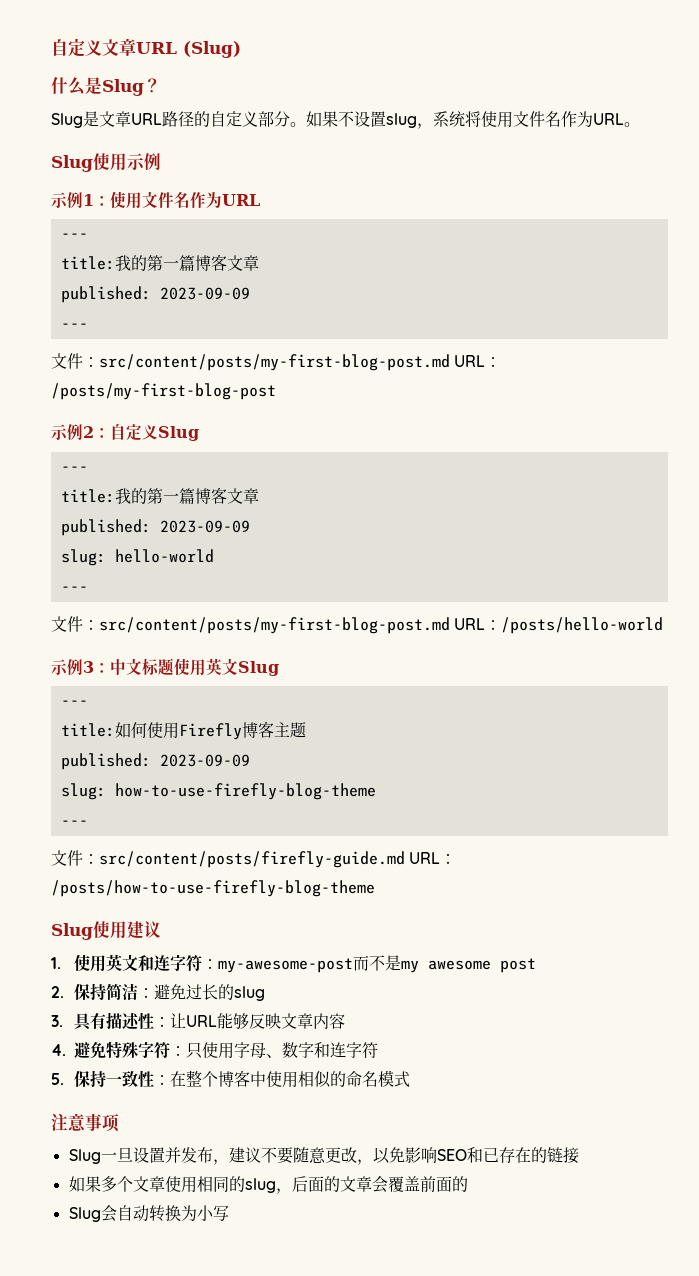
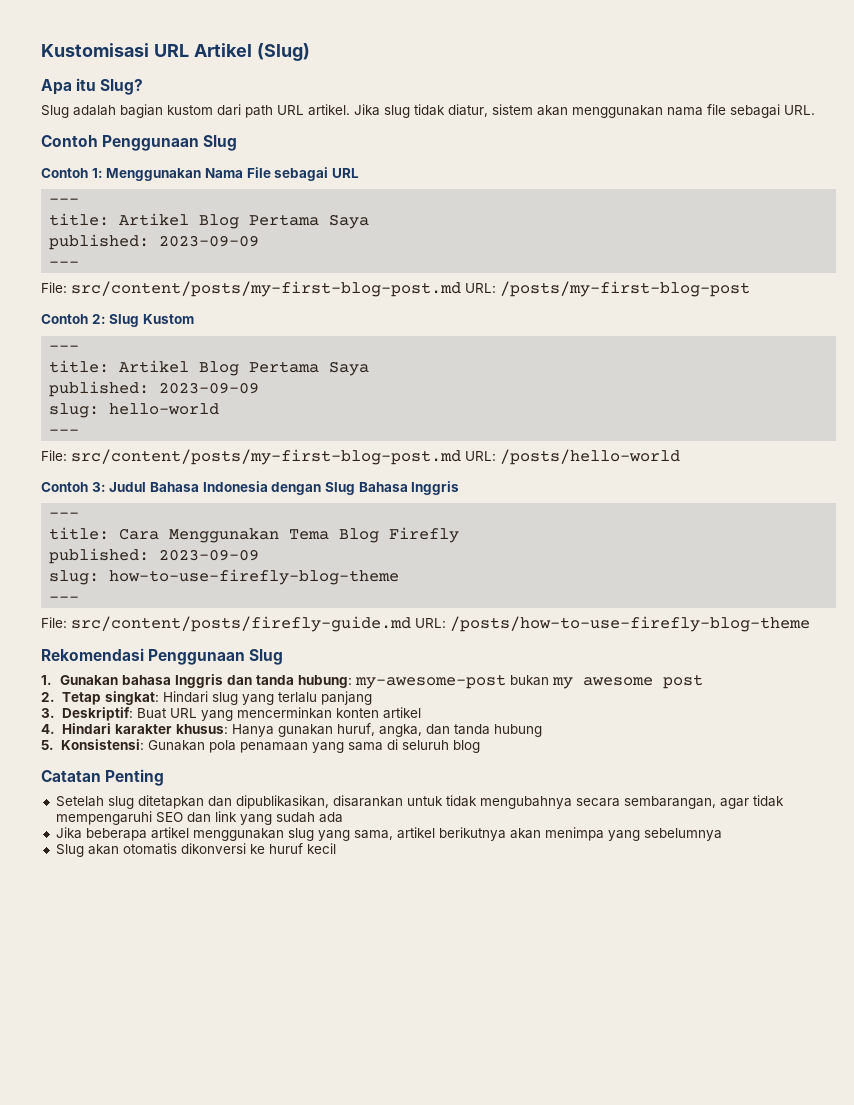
[51,38,241,58] [51,77,161,96] [51,111,640,129] [51,153,161,172] [51,191,222,209] 自定义文章URL (Slug) // 什么是Slug？ // Slug是文章URL路径的自定义部分。如果不设置slug，系统将使用文件名作为URL。 // Slug使用示例 // 示例1：使用文件名作为 -> [41,43,310,61] [41,78,144,95] [41,104,815,118] [41,135,238,151] [41,167,329,181] Kustomisasi URL Artikel (Slug) // Apa itu Slug? // Slug adalah bagian kustom dari path URL artikel. Jika slug tidak diatur, sistem akan menggunakan nama file sebagai URL. // Contoh Penggunaan Slug // Contoh 1: Menggunakan Nama File sebagai
[114,254,259,271] 我的第一篇博客文章 -> [119,213,370,229] Artikel Blog Pertama Saya
[51,353,502,371] [51,383,276,400] [51,424,199,441] [60,466,88,472] [60,487,259,504] 文件：src/content/posts/my-first-blog-post.md URL：/posts/my-first-blog-post // 示例2：自定义Slug // --- // title:我的第一篇博客文章 -> [41,281,750,297] [41,314,194,327] [49,345,80,351] [49,360,370,376] File: src/content/posts/my-first-blog-post.md URL: /posts/my-first-blog-post // Contoh 2: Slug Kustom // --- // title: Artikel Blog Pertama Saya
[51,616,664,634] [51,658,279,676] [60,700,88,706] [60,722,179,739] 文件：src/content/posts/my-first-blog-post.md URL：/posts/hello-world // 示例3：中文标题使用英文Slug // --- // title:如何使用 -> [41,449,680,465] [41,481,460,495] [49,512,80,518] [49,527,380,543] File: src/content/posts/my-first-blog-post.md URL: /posts/hello-world // Contoh 3: Judul Bahasa Indonesia dengan Slug Bahasa Inggris // --- // title: Cara Menggunakan Tema Blog
[241,721,306,738] 博客主题 -> (460, 535) none
[51,850,457,868] 文件：src/content/posts/firefly-guide.md URL： -> [41,616,446,632] File: src/content/posts/firefly-guide.md URL:
[51,921,161,940] Slug使用建议 -> [41,648,284,665] Rekomendasi Penggunaan Slug
[73,954,536,973] [51,983,265,1001] [51,1012,345,1031] [51,1041,378,1059] [51,1070,410,1088] [51,1113,120,1132] [68,1147,579,1165] [68,1176,468,1194] [68,1205,229,1222] 使用英文和连字符：my-awesome-post而不是my awesome post // 2.保持简洁：避免过长的slug // 3.具有描述性：让URL能够反映文章内容 // 4.避免特殊字符：只使用字母、数字和连字符 // 5.保持一致性：在整个博客中使用相似的命名模式 // 注意事项 // Slug一旦设置并发布，建议不要随意更改，以免影响SEO和已存在的链接 // 如果多个文章使用相同的slug，后面的文章会覆盖前面的 // Slug会自动转换为小写 -> [59,674,703,689] [41,691,372,705] [41,707,421,721] [41,723,542,737] [41,739,480,753] [41,769,165,786] [55,795,784,809] [55,811,343,825] [55,827,722,841] [55,843,336,857] Gunakan bahasa Inggris dan tanda hubung: my-awesome-post bukan my awesome post // 2. Tetap singkat: Hindari slug yang terlalu panjang // 3. Deskriptif: Buat URL yang mencerminkan konten artikel // 4. Hindari karakter khusus: Hanya gunakan huruf, angka, dan tanda hubung // 5. Konsistensi: Gunakan pola penamaan yang sama di seluruh blog // Catatan Penting // Setelah slug ditetapkan dan dipublikasikan, disarankan untuk tidak mengubahnya secara sembarangan, agar tidak mempengaruhi SEO dan link yang sudah ada // Jika beberapa artikel menggunakan slug yang sama, artikel berikutnya akan menimpa yang sebelumnya // Slug akan otomatis dikonversi ke huruf kecil

